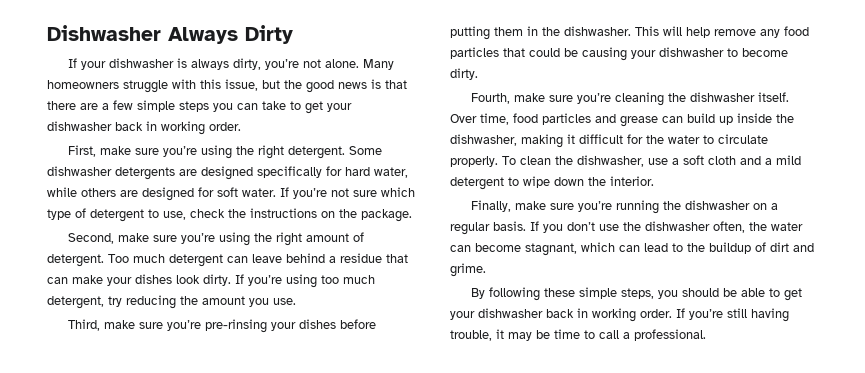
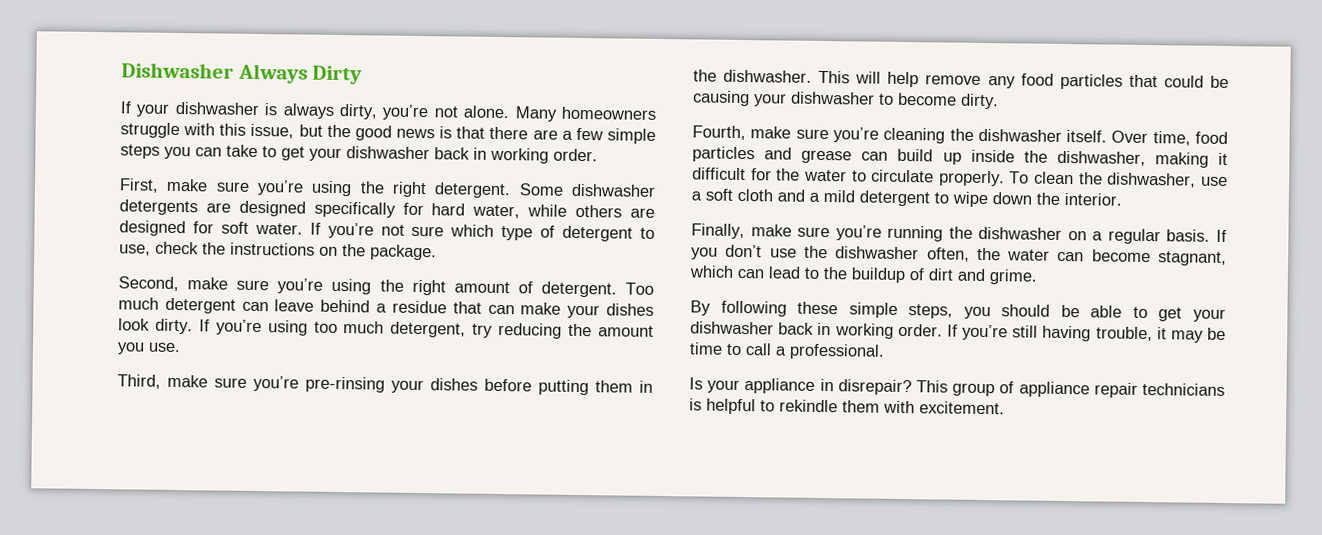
(706, 335) none -> [689,377,1225,398] [689,398,1005,415] // Is your appliance in disrepair? This group of appliance repair technicians is helpful to rekindle them with excitement.

